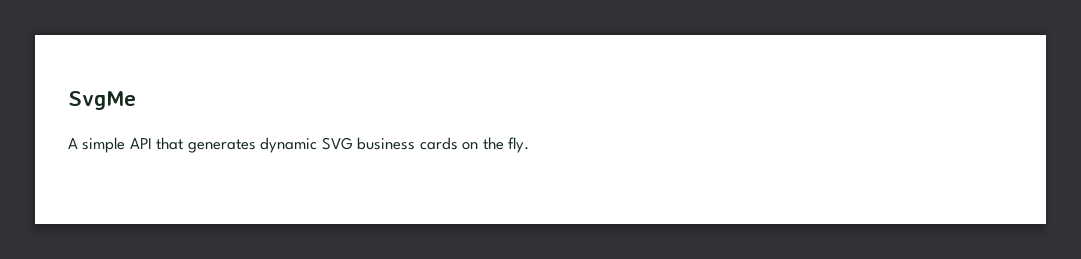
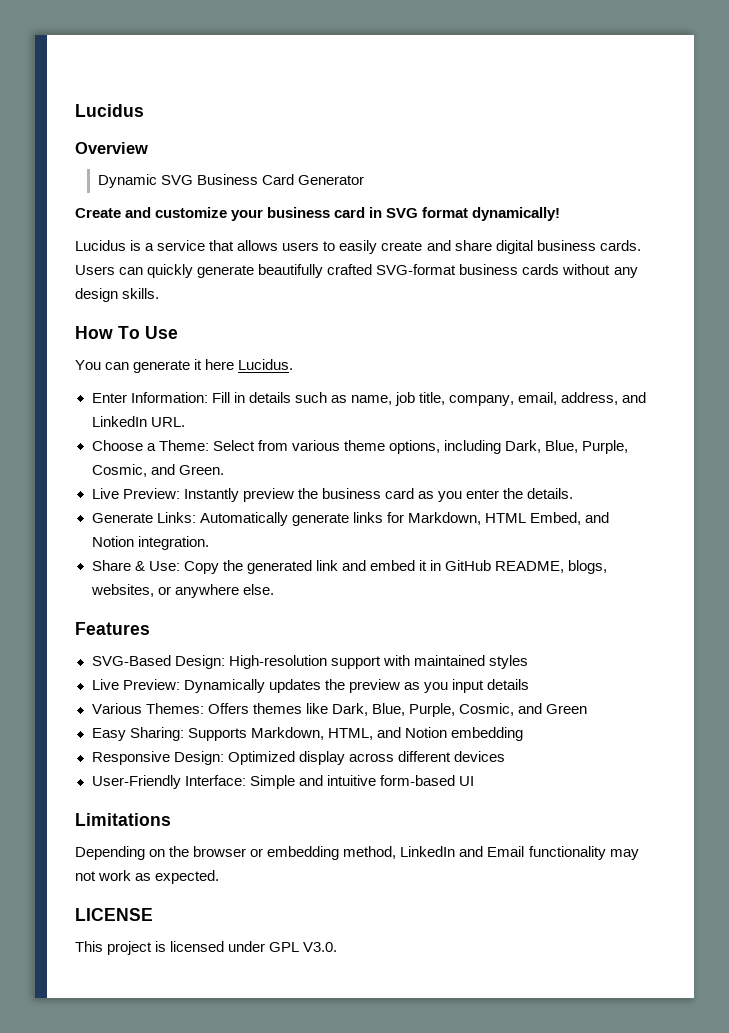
[68,91,136,110] [68,137,530,153] SvgMe // A simple API that generates dynamic SVG business cards on the fly. -> [75,104,144,117] [75,142,148,154] [97,174,364,188] [75,207,561,221] [75,240,641,254] [75,264,638,278] [75,288,160,302] [75,326,178,339] [75,359,294,373] [91,392,647,406] [91,416,185,427] [91,440,629,454] [91,464,224,477] [91,488,574,502] [91,512,609,526] [91,536,209,550] [91,560,608,574] [90,584,274,598] [75,622,150,635] [91,655,528,669] [91,679,529,693] [91,703,588,717] [91,727,523,741] [91,751,505,765] [91,775,474,789] [75,813,171,826] [75,846,639,860] [75,870,220,884] [75,908,153,921] [75,941,338,955] Lucidus // Overview // Dynamic SVG Business Card Generator // Create and customize your business card in SVG format dynamically! // Lucidus is a service that allows users to easily create and share digital business cards. Users can quickly generate beautifully crafted SVG-format business cards without any design skills. // How To Use // You can generate it here Lucidus. // Enter Information: Fill in details such as name, job title, company, email, address, and LinkedIn URL. // Choose a Theme: Select from various theme options, including Dark, Blue, Purple, Cosmic, and Green. // Live Preview: Instantly preview the business card as you enter the details. // Generate Links: Automatically generate links for Markdown, HTML Embed, and Notion integration. // Share & Use: Copy the generated link and embed it in GitHub README, blogs, websites, or anywhere else. // Features // SVG-Based Design: High-resolution support with maintained styles // Live Preview: Dynamically updates the preview as you input details // Various Themes: Offers themes like Dark, Blue, Purple, Cosmic, and Green // Easy Sharing: Supports Markdown, HTML, and Notion embedding // Responsive Design: Optimized display across different devices // User-Friendly Interface: Simple and intuitive form-based UI // Limitations // Depending on the browser or embedding method, LinkedIn and Email functionality may not work as expected. // LICENSE // This project is licensed under GPL V3.0.

